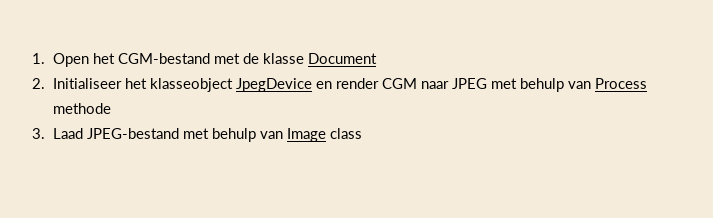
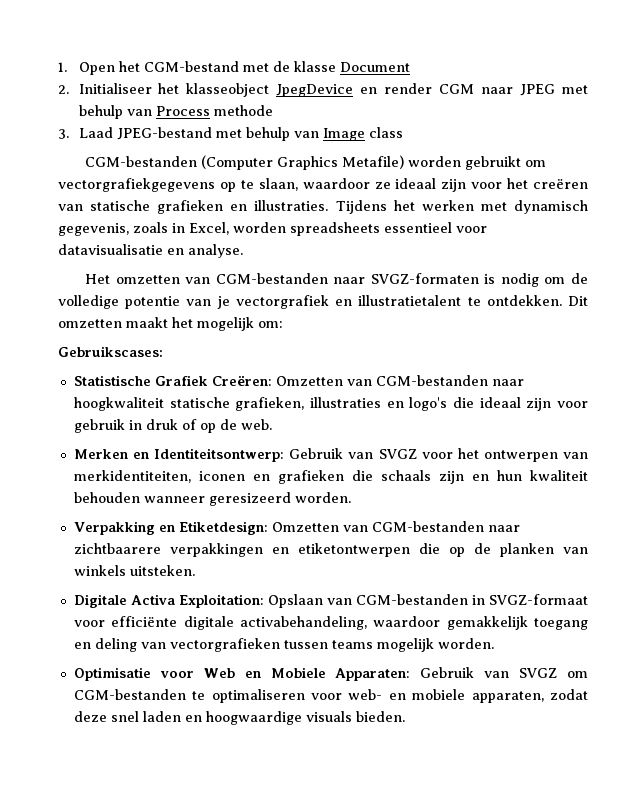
(362, 133) none -> [85,155,547,170] [58,178,588,192] [58,200,588,214] [58,222,487,236] [58,244,243,258] [85,273,588,287] [58,295,588,309] [58,317,283,331] [58,346,163,357] [73,375,524,386] [73,397,588,411] [73,419,272,433] [73,448,588,462] [73,470,588,484] [73,492,351,506] [73,521,520,535] [73,543,589,557] [73,565,195,576] [73,594,588,608] [73,616,588,630] [73,638,494,652] [73,667,588,681] [73,689,589,703] [73,711,405,725] // CGM-bestanden (Computer Graphics Metafile) worden gebruikt om vectorgrafiekgegevens op te slaan, waardoor ze ideaal zijn voor het creëren van statische grafieken en illustraties. Tijdens het werken met dynamisch gegevenis, zoals in Excel, worden spreadsheets essentieel voor datavisualisatie en analyse. // Het omzetten van CGM-bestanden naar SVGZ-formaten is nodig om de volledige potentie van je vectorgrafiek en illustratietalent te ontdekken. Dit omzetten maakt het mogelijk om: // Gebruikscases: // Statistische Grafiek Creëren: Omzetten van CGM-bestanden naar hoogkwaliteit statische grafieken, illustraties en logo's die ideaal zijn voor gebruik in druk of op de web. // Merken en Identiteitsontwerp: Gebruik van SVGZ voor het ontwerpen van merkidentiteiten, iconen en grafieken die schaals zijn en hun kwaliteit behouden wanneer geresizeerd worden. // Verpakking en Etiketdesign: Omzetten van CGM-bestanden naar zichtbaarere verpakkingen en etiketontwerpen die op de planken van winkels uitsteken. // Digitale Activa Exploitation: Opslaan van CGM-bestanden in SVGZ-formaat voor efficiënte digitale activabehandeling, waardoor gemakkelijk toegang en deling van vectorgrafieken tussen teams mogelijk worden. // Optimisatie voor Web en Mobiele Apparaten: Gebruik van SVGZ om CGM-bestanden te optimaliseren voor web- en mobiele apparaten, zodat deze snel laden en hoogwaardige visuals bieden.

